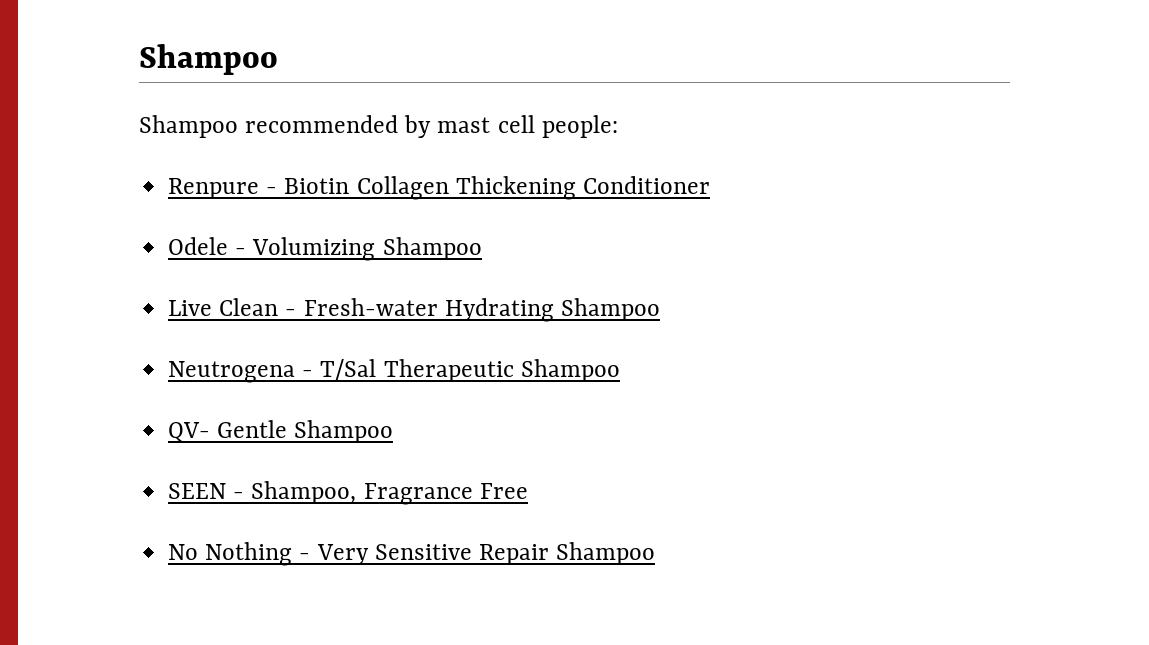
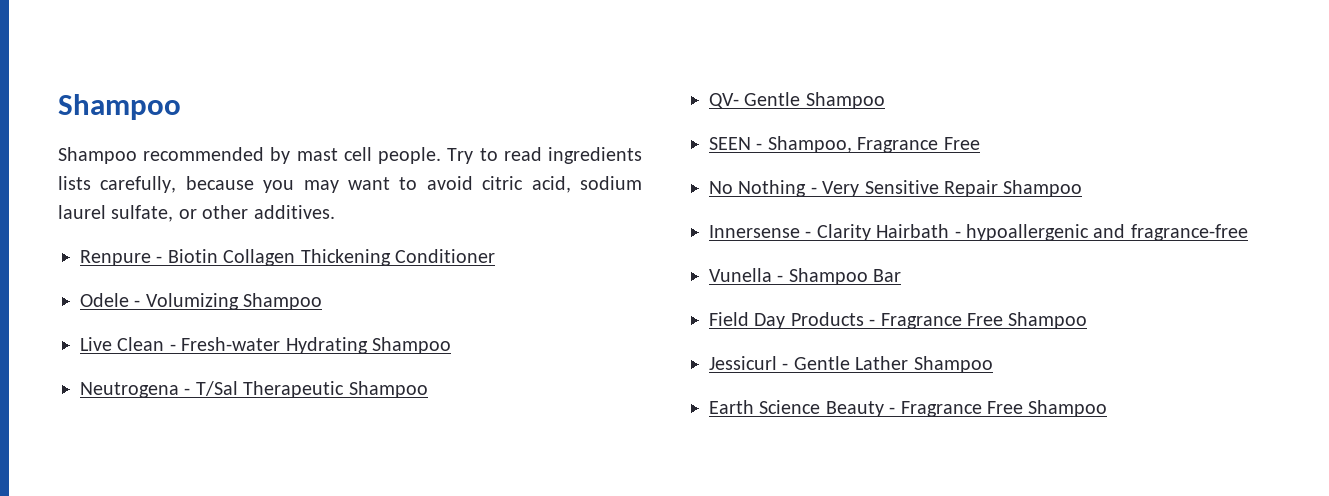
[541,115,618,138] people: -> [378,147,642,164] [58,176,642,193] [58,205,335,222] people. Try to read ingredients lists carefully, because you may want to avoid citric acid, sodium laurel sulfate, or other additives.
(656, 553) none -> [709,224,1248,241] [709,268,902,285] [709,312,1088,329] [709,356,993,373] [709,400,1108,417] // Innersense - Clarity Hairbath - hypoallergenic and fragrance-free // Vunella - Shampoo Bar // Field Day Products - Fragrance Free Shampoo // Jessicurl - Gentle Lather Shampoo // Earth Science Beauty - Fragrance Free Shampoo

